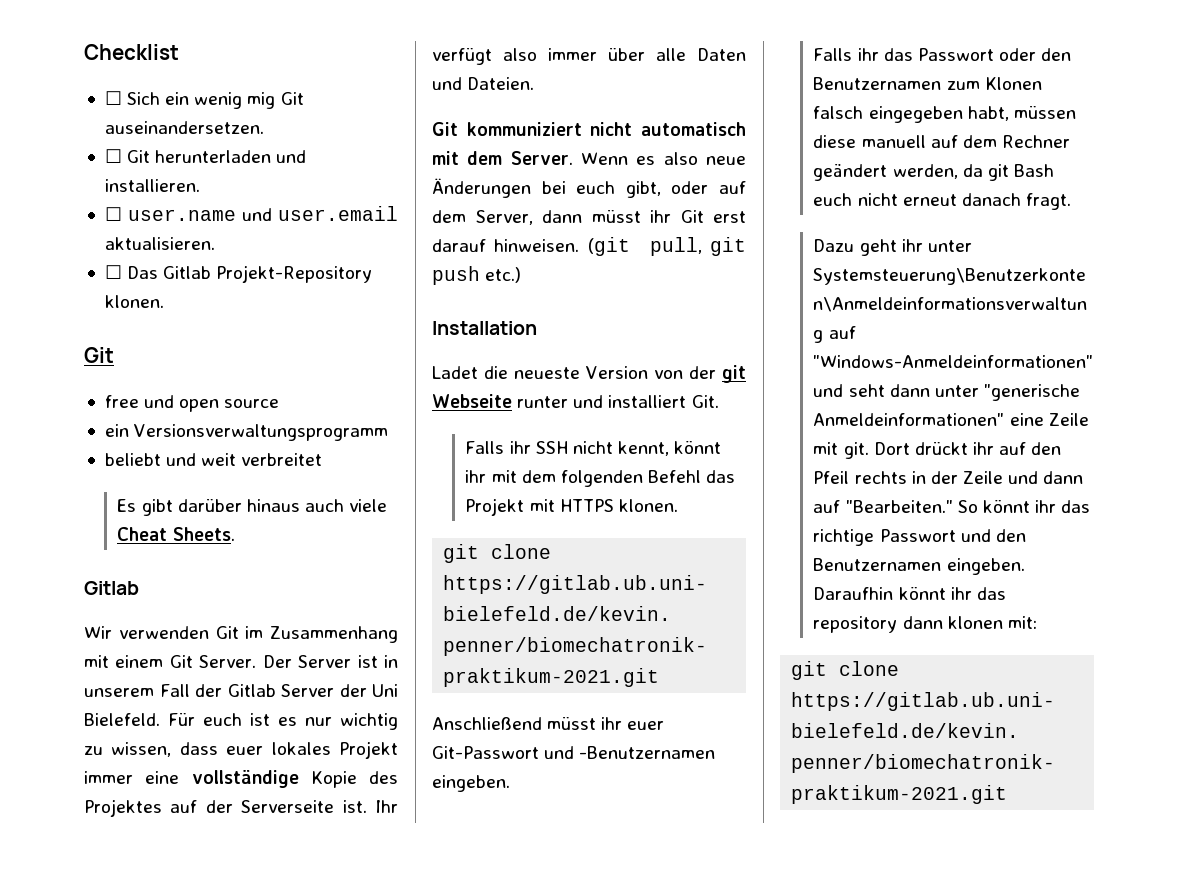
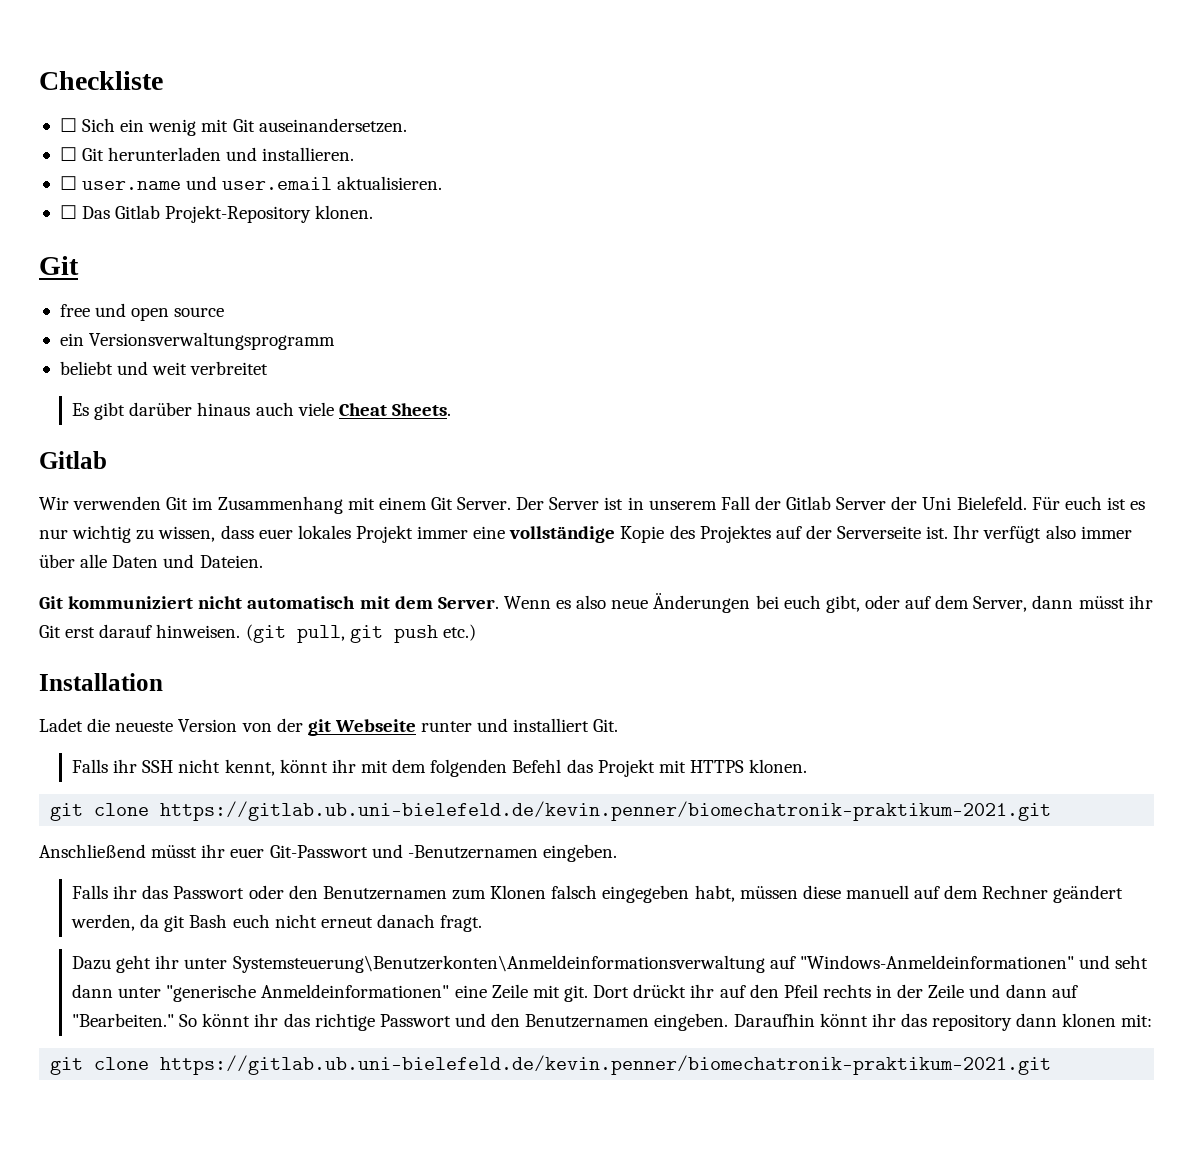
[84,44,179,60] Checklist -> [39,71,163,90] Checkliste
[247,92,276,109] mig -> [201,119,229,132] mit

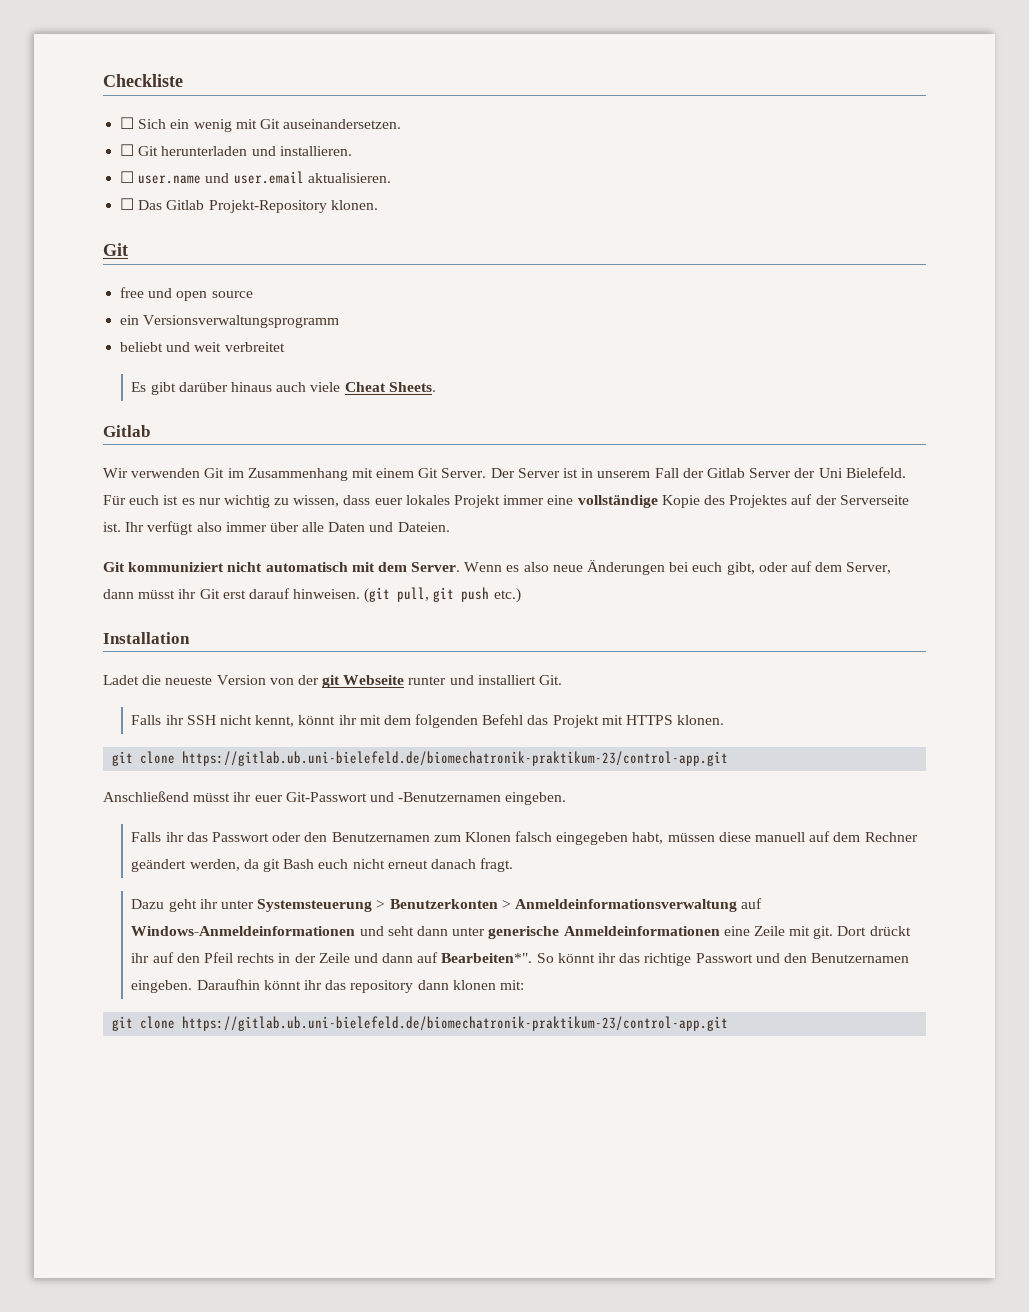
[160,801,1052,821] https://gitlab.ub.uni-bielefeld.de/kevin.penner/biomechatronik-praktikum-2021.git -> [182,751,729,766] https://gitlab.ub.uni-bielefeld.de/biomechatronik-praktikum-23/control-app.git
[232,955,1074,973] Systemsteuerung\Benutzerkonten\Anmeldeinformationsverwaltung auf "Windows-Anmeldeinformationen" -> [257,898,763,912] [131,926,356,936] Systemsteuerung > Benutzerkonten > Anmeldeinformationsverwaltung auf Windows-Anmeldeinformationen
[166,984,450,1002] "generische Anmeldeinformationen" -> [488,926,720,939] generische Anmeldeinformationen
[72,1013,175,1027] "Bearbeiten." -> [441,953,533,963] Bearbeiten*".
[160,1055,1052,1075] https://gitlab.ub.uni-bielefeld.de/kevin.penner/biomechatronik-praktikum-2021.git -> [182,1016,729,1031] https://gitlab.ub.uni-bielefeld.de/biomechatronik-praktikum-23/control-app.git

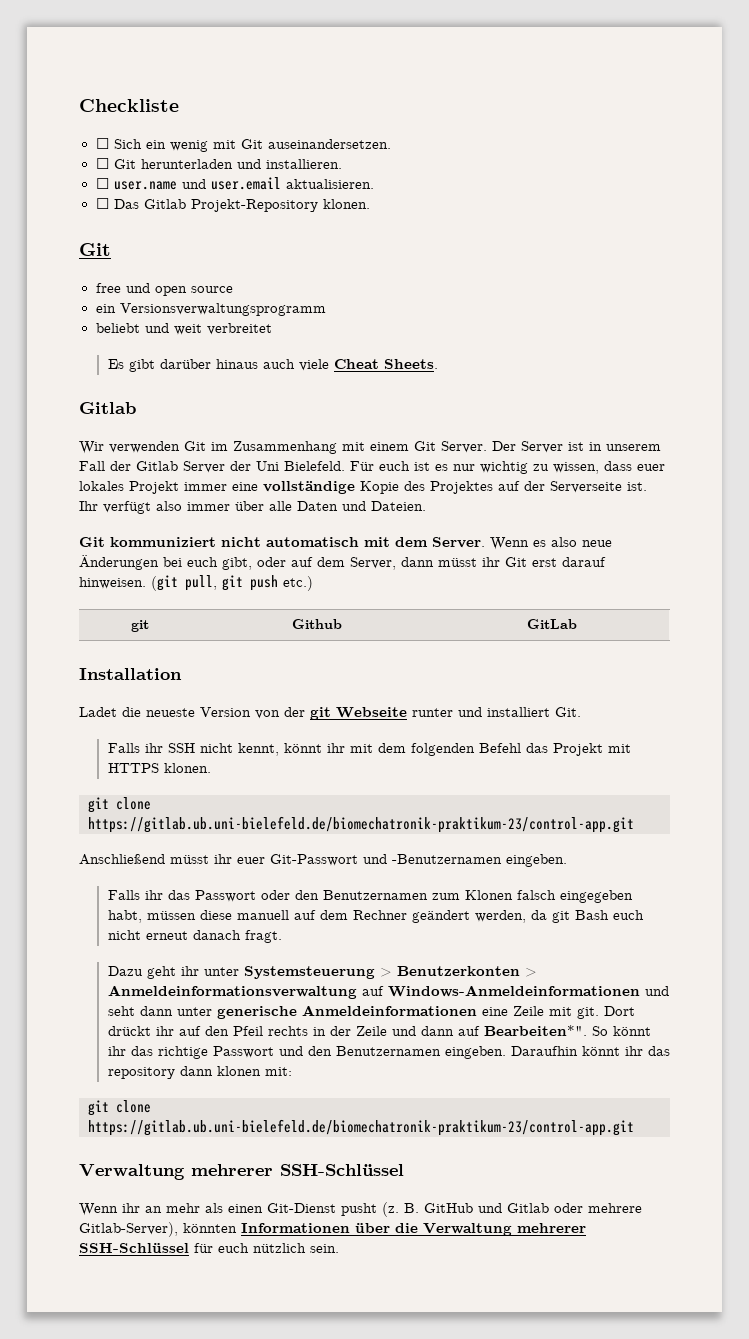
(521, 595) none -> [130,620,149,632] [292,619,342,629] [527,619,577,629] // git | Github | GitLab
(729, 1023) none -> [79,1164,404,1180] [79,1202,642,1217] [79,1222,586,1237] [79,1243,339,1253] // Verwaltung mehrerer SSH-Schlüssel // Wenn ihr an mehr als einen Git-Dienst pusht (z. B. GitHub und Gitlab oder mehrere Gitlab-Server), könnten Informationen über die Verwaltung mehrerer SSH-Schlüssel für euch nützlich sein.

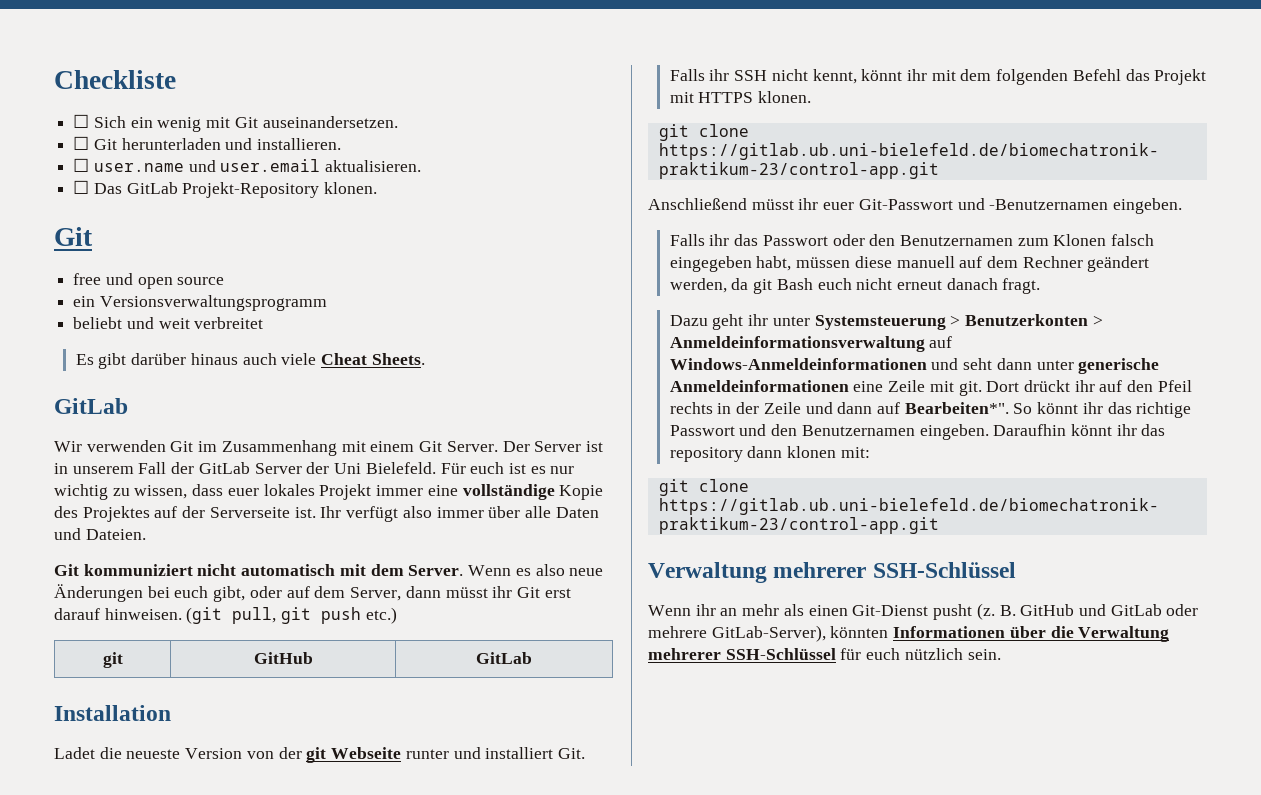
[143,199,186,209] Gitlab -> [126,182,178,194] GitLab
[79,402,136,414] Gitlab -> [54,398,128,414] GitLab
[136,461,178,471] Gitlab -> [198,462,250,474] GitLab
[292,619,342,629] Github -> [253,652,313,664] GitHub
[507,1203,549,1213] Gitlab -> [1110,604,1162,616] GitLab
[79,1222,178,1237] Gitlab-Server), -> [711,625,826,642] GitLab-Server),

